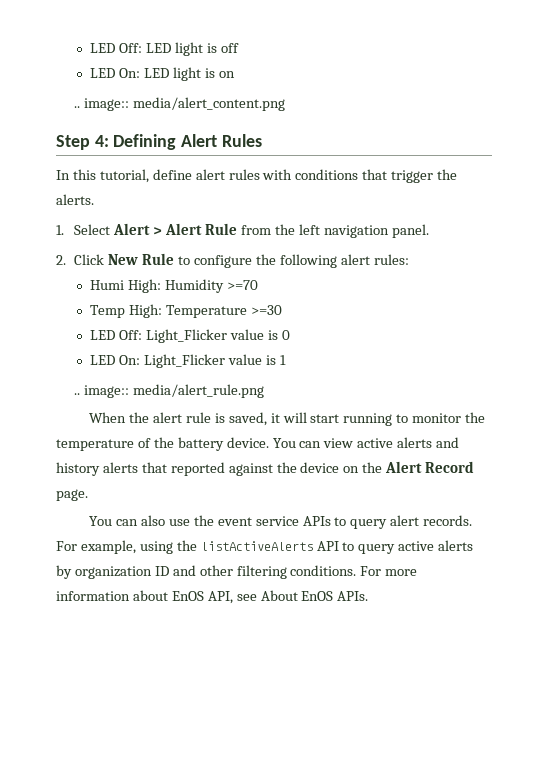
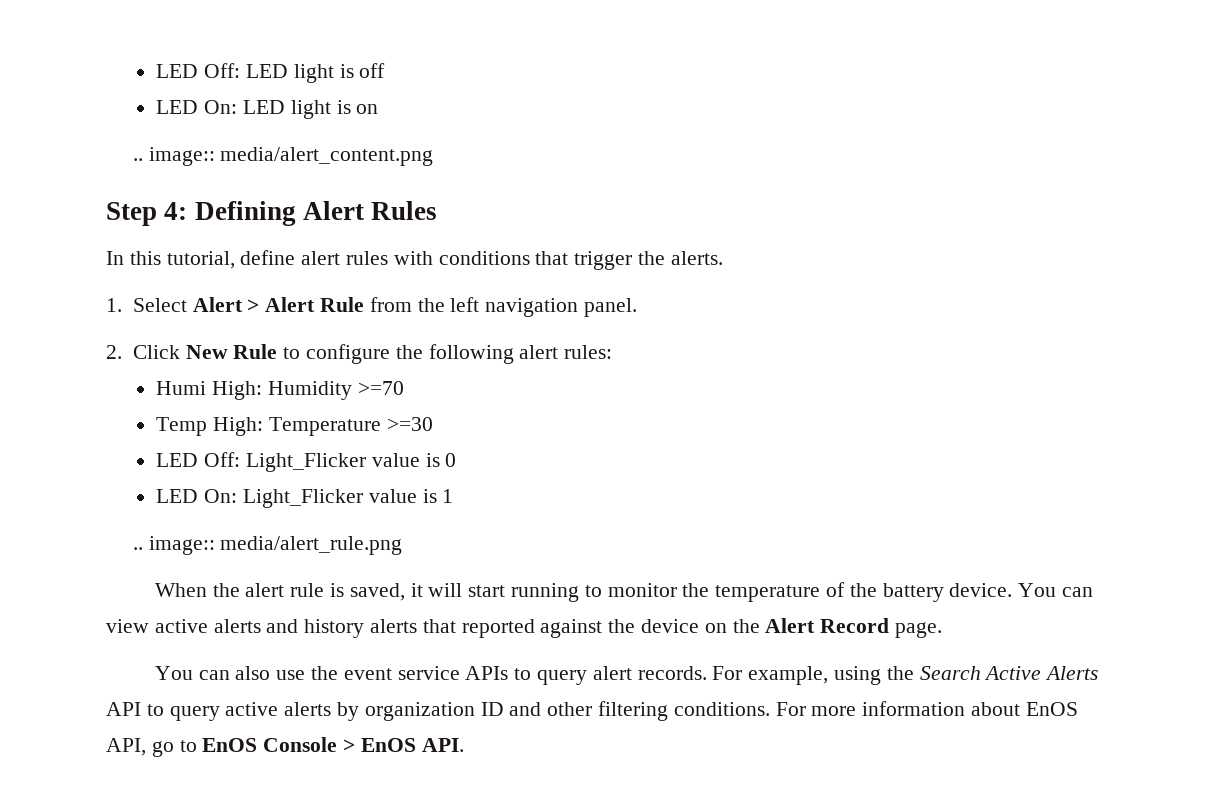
[200,541,313,551] listActiveAlerts -> [919,666,1099,680] Search Active Alerts
[236,590,369,601] see About EnOS APIs. -> [151,737,464,757] go to EnOS Console > EnOS API.

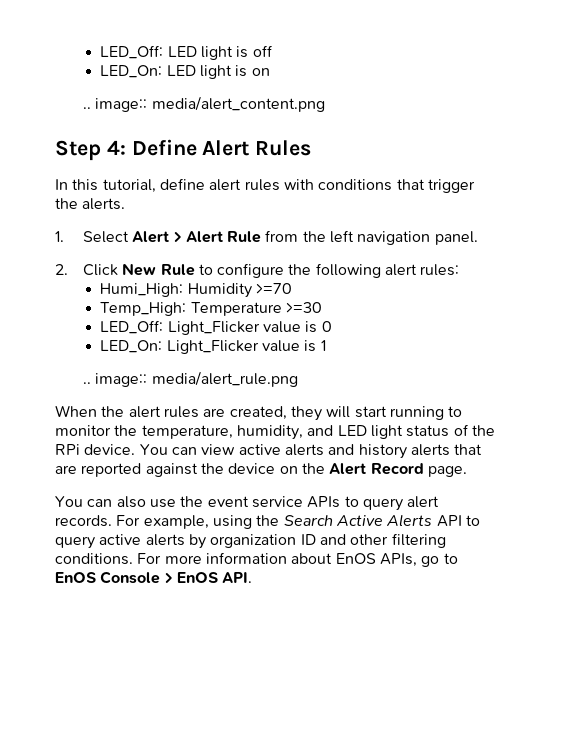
[156,63,241,78] LED Off: -> [100,45,164,59] LED_Off:
[156,100,238,114] LED On: -> [100,65,163,78] LED_On:
[194,201,296,226] Defining -> [131,139,197,156] Define
[156,381,263,400] Humi High: -> [100,283,184,297] Humi_High:
[156,417,264,436] Temp High: -> [100,302,187,316] Temp_High:
[156,452,241,467] LED Off: -> [100,320,164,334] LED_Off:
[156,489,238,503] LED On: -> [100,340,163,353] LED_On:
[290,583,423,601] rule is saved, it -> [163,406,322,421] rules are created, they
[715,585,821,602] temperature -> [141,425,450,440] temperature, humidity, and LED light status
[882,583,944,602] battery -> [55,444,80,455] RPi
(456, 626) none -> [55,465,77,474] are
[106,738,146,756] API, -> [379,553,417,567] APIs,

